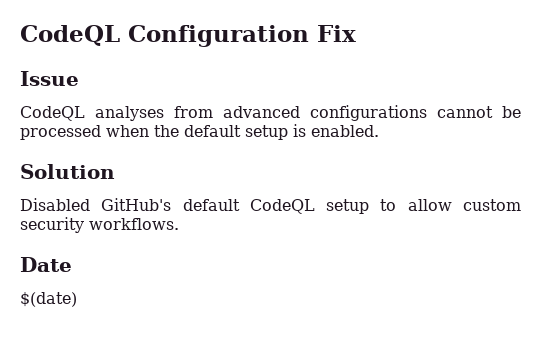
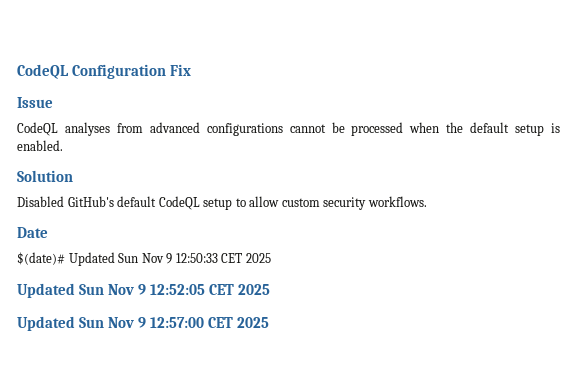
[20,292,77,307] $(date) -> [17,252,271,266] [17,283,271,298] [17,316,270,331] $(date)# Updated Sun Nov 9 12:50:33 CET 2025 // Updated Sun Nov 9 12:52:05 CET 2025 // Updated Sun Nov 9 12:57:00 CET 2025

